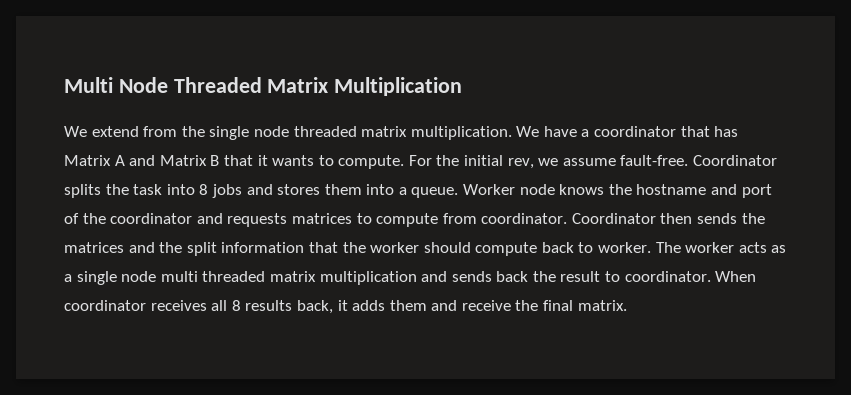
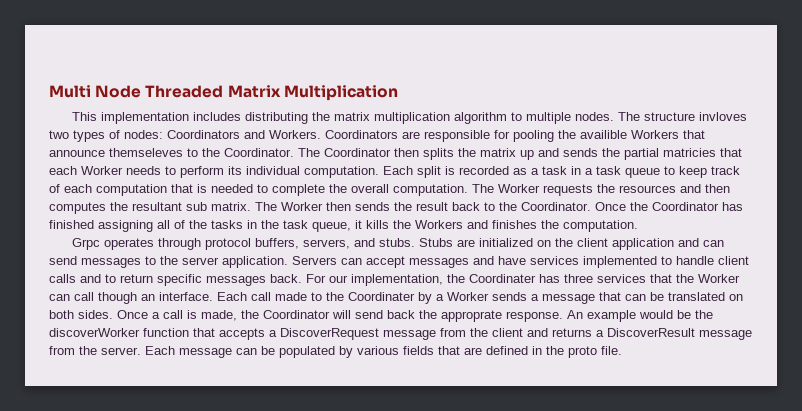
[64,126,739,140] [64,155,778,169] [64,184,772,198] [64,213,765,227] [64,242,787,256] [64,271,757,285] [64,300,627,314] We extend from the single node threaded matrix multiplication. We have a coordinator that has Matrix A and Matrix B that it wants to compute. For the initial rev, we assume fault-free. Coordinator splits the task into 8 jobs and stores them into a queue. Worker node knows the hostname and port of the coordinator and requests matrices to compute from coordinator. Coordinator then sends the matrices and the split information that the worker should compute back to worker. The worker acts as a single node multi threaded matrix multiplication and sends back the result to coordinator. When coordinator receives all 8 results back, it adds them and receive the final matrix. -> [71,112,747,124] [49,130,705,142] [49,148,742,160] [49,166,740,178] [49,184,730,196] [49,202,743,214] [49,220,638,232] [71,238,724,250] [49,256,749,268] [49,274,740,286] [49,292,743,304] [49,310,713,322] [49,328,752,340] [49,346,622,358] This implementation includes distributing the matrix multiplication algorithm to multiple nodes. The structure invloves two types of nodes: Coordinators and Workers. Coordinators are responsible for pooling the availible Workers that announce themseleves to the Coordinator. The Coordinator then splits the matrix up and sends the partial matricies that each Worker needs to perform its individual computation. Each split is recorded as a task in a task queue to keep track of each computation that is needed to complete the overall computation. The Worker requests the resources and then computes the resultant sub matrix. The Worker then sends the result back to the Coordinator. Once the Coordinator has finished assigning all of the tasks in the task queue, it kills the Workers and finishes the computation. // Grpc operates through protocol buffers, servers, and stubs. Stubs are initialized on the client application and can send messages to the server application. Servers can accept messages and have services implemented to handle client calls and to return specific messages back. For our implementation, the Coordinater has three services that the Worker can call though an interface. Each call made to the Coordinater by a Worker sends a message that can be translated on both sides. Once a call is made, the Coordinator will send back the approprate response. An example would be the discoverWorker function that accepts a DiscoverRequest message from the client and returns a DiscoverResult message from the server. Each message can be populated by various fields that are defined in the proto file.

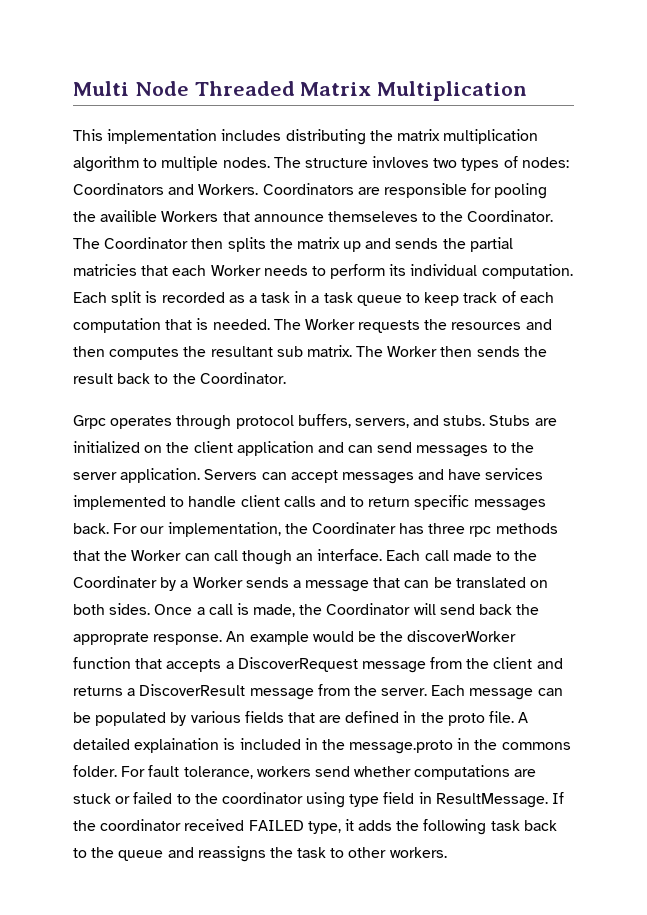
[211,184,468,196] needed to complete the overall computation. -> [212,319,270,330] needed.
[595,202,743,211] [49,220,638,232] Once the Coordinator has finished assigning all of the tasks in the task queue, it kills the Workers and finishes the computation. -> (286, 378) none
[597,274,646,283] services -> [469,523,558,537] rpc methods
(622, 350) none -> [518,712,529,723] [73,738,571,754] [73,765,537,780] [73,792,565,808] [73,819,557,835] [73,846,447,862] A detailed explaination is included in the message.proto in the commons folder. For fault tolerance, workers send whether computations are stuck or failed to the coordinator using type field in ResultMessage. If the coordinator received FAILED type, it adds the following task back to the queue and reassigns the task to other workers.

